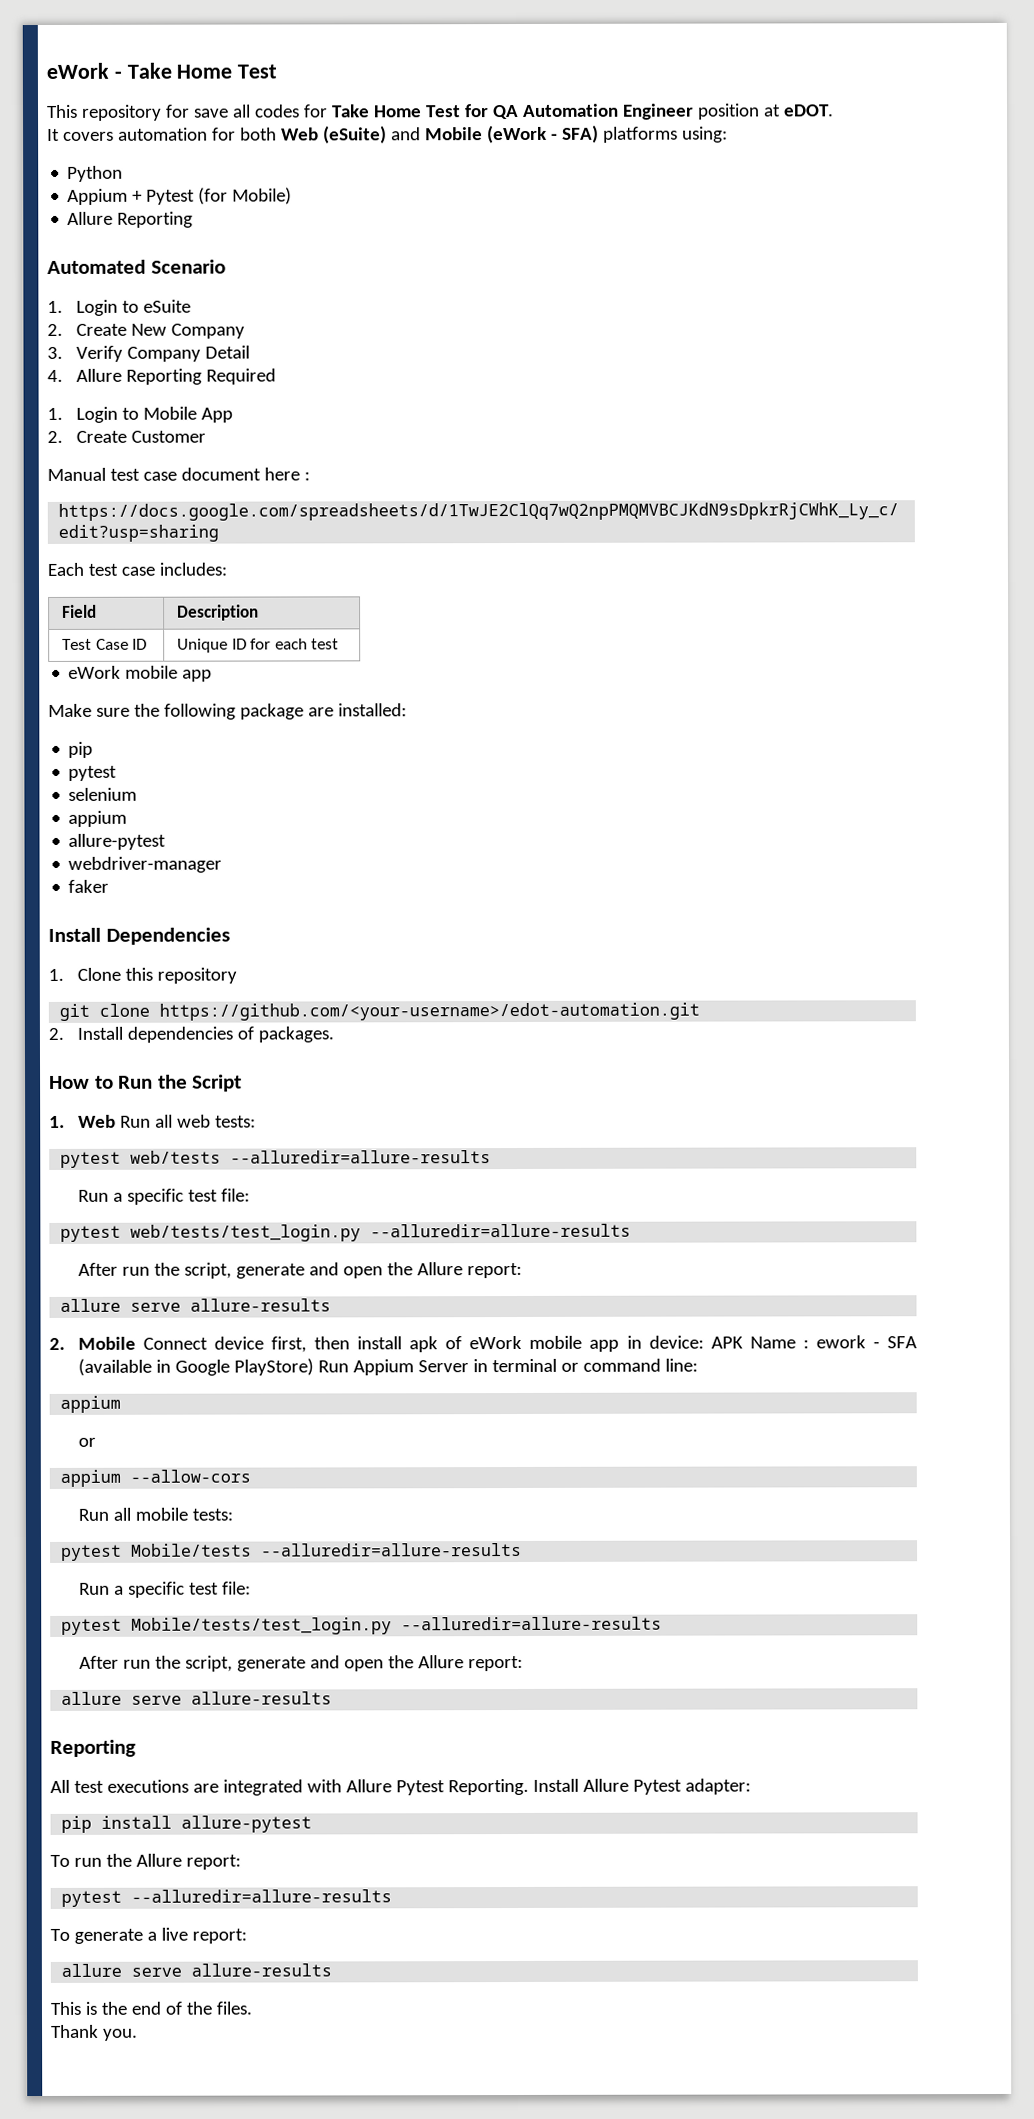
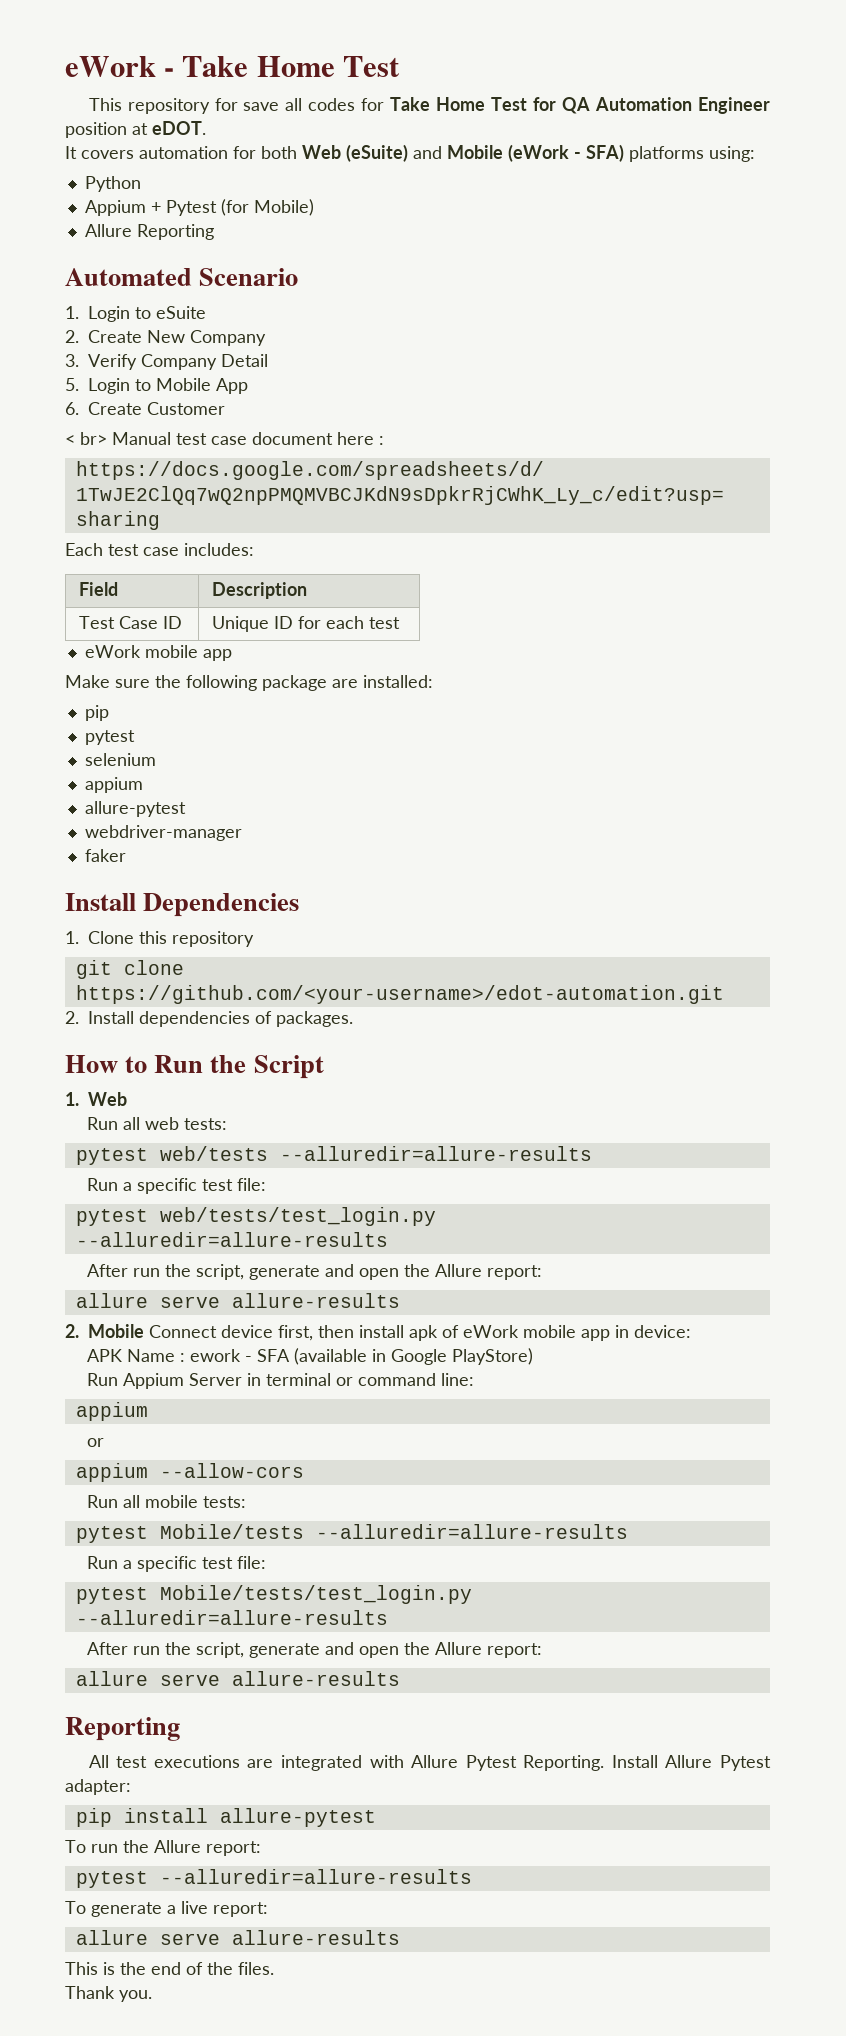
[47,368,276,385] [47,407,63,420] 4. Allure Reporting Required // 1. -> [65,378,79,391] 5.
[47,430,63,443] 2. -> [65,402,79,415] 6.
(206, 436) none -> [65,432,107,445] < br>
(116, 1121) none -> (127, 1099) //
(704, 1342) none -> (691, 1331) //
(314, 1367) none -> (533, 1356) //

